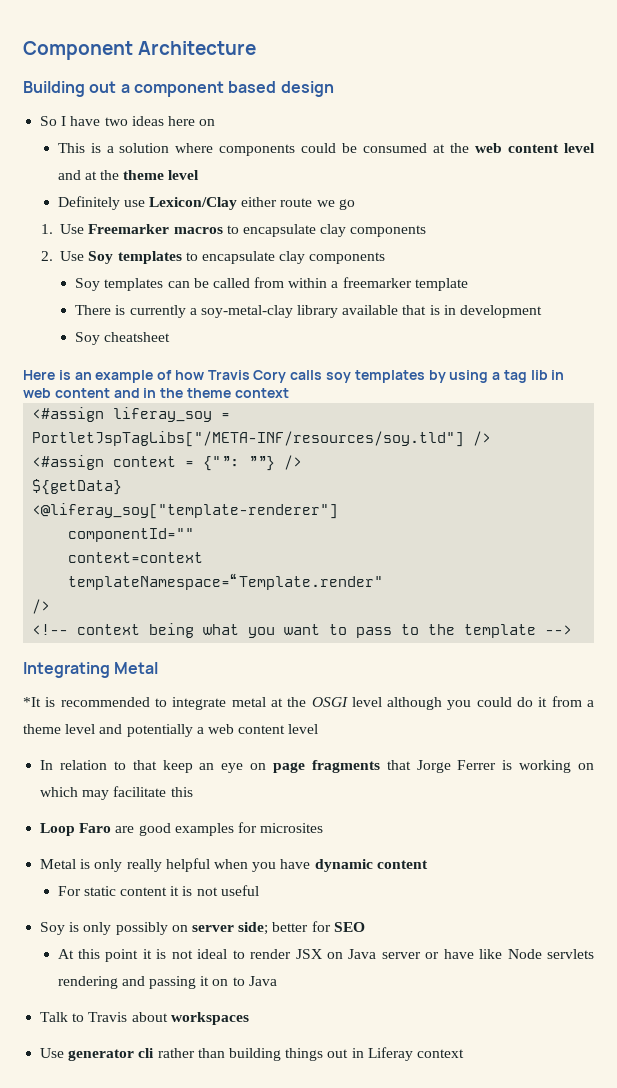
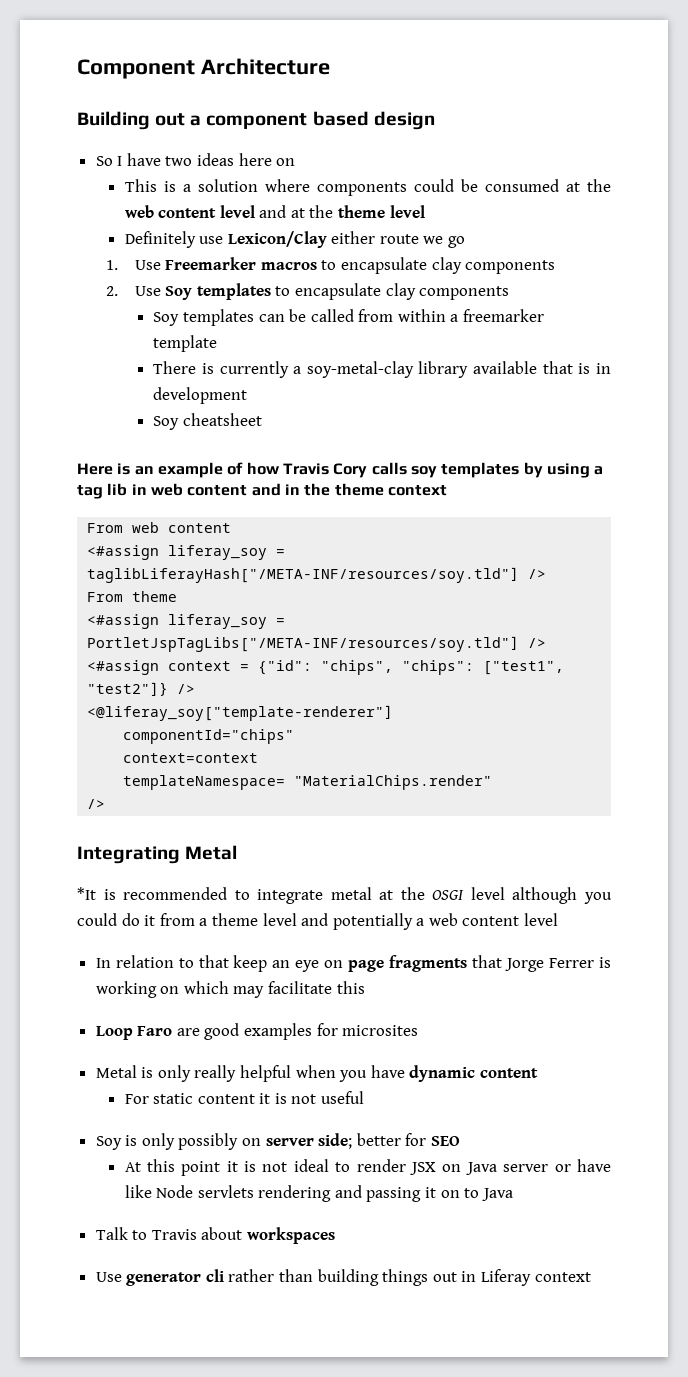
(289, 393) none -> [87,522,232,533] [87,545,286,560] [87,567,547,583] [87,591,178,602] // From web content // <#assign liferay_soy = taglibLiferayHash["/META-INF/resources/soy.tld"] /> // From theme
[203,455,303,471] [32,479,123,495] {"”: ””} /> // ${getData} -> [258,660,565,675] [87,682,196,696] {"id": "chips", "chips": ["test1", "test2"]} />
[68,528,195,542] componentId="" -> [123,729,295,744] componentId="chips"
[68,573,384,590] [32,599,51,614] [32,623,573,638] templateNamespace=“Template.render" // /> // <!-- context being what you want to pass to the template --> -> [123,775,493,790] [87,799,106,809] templateNamespace= "MaterialChips.render" // />

